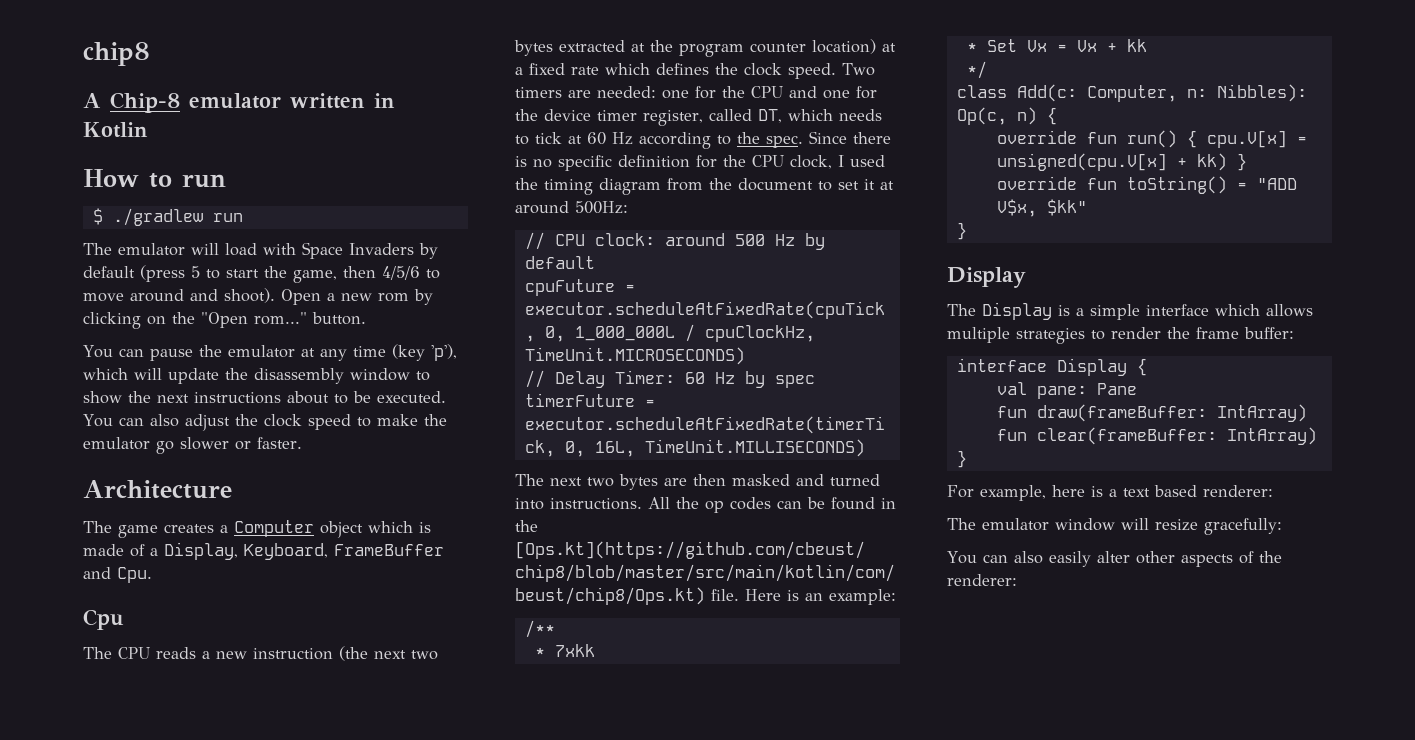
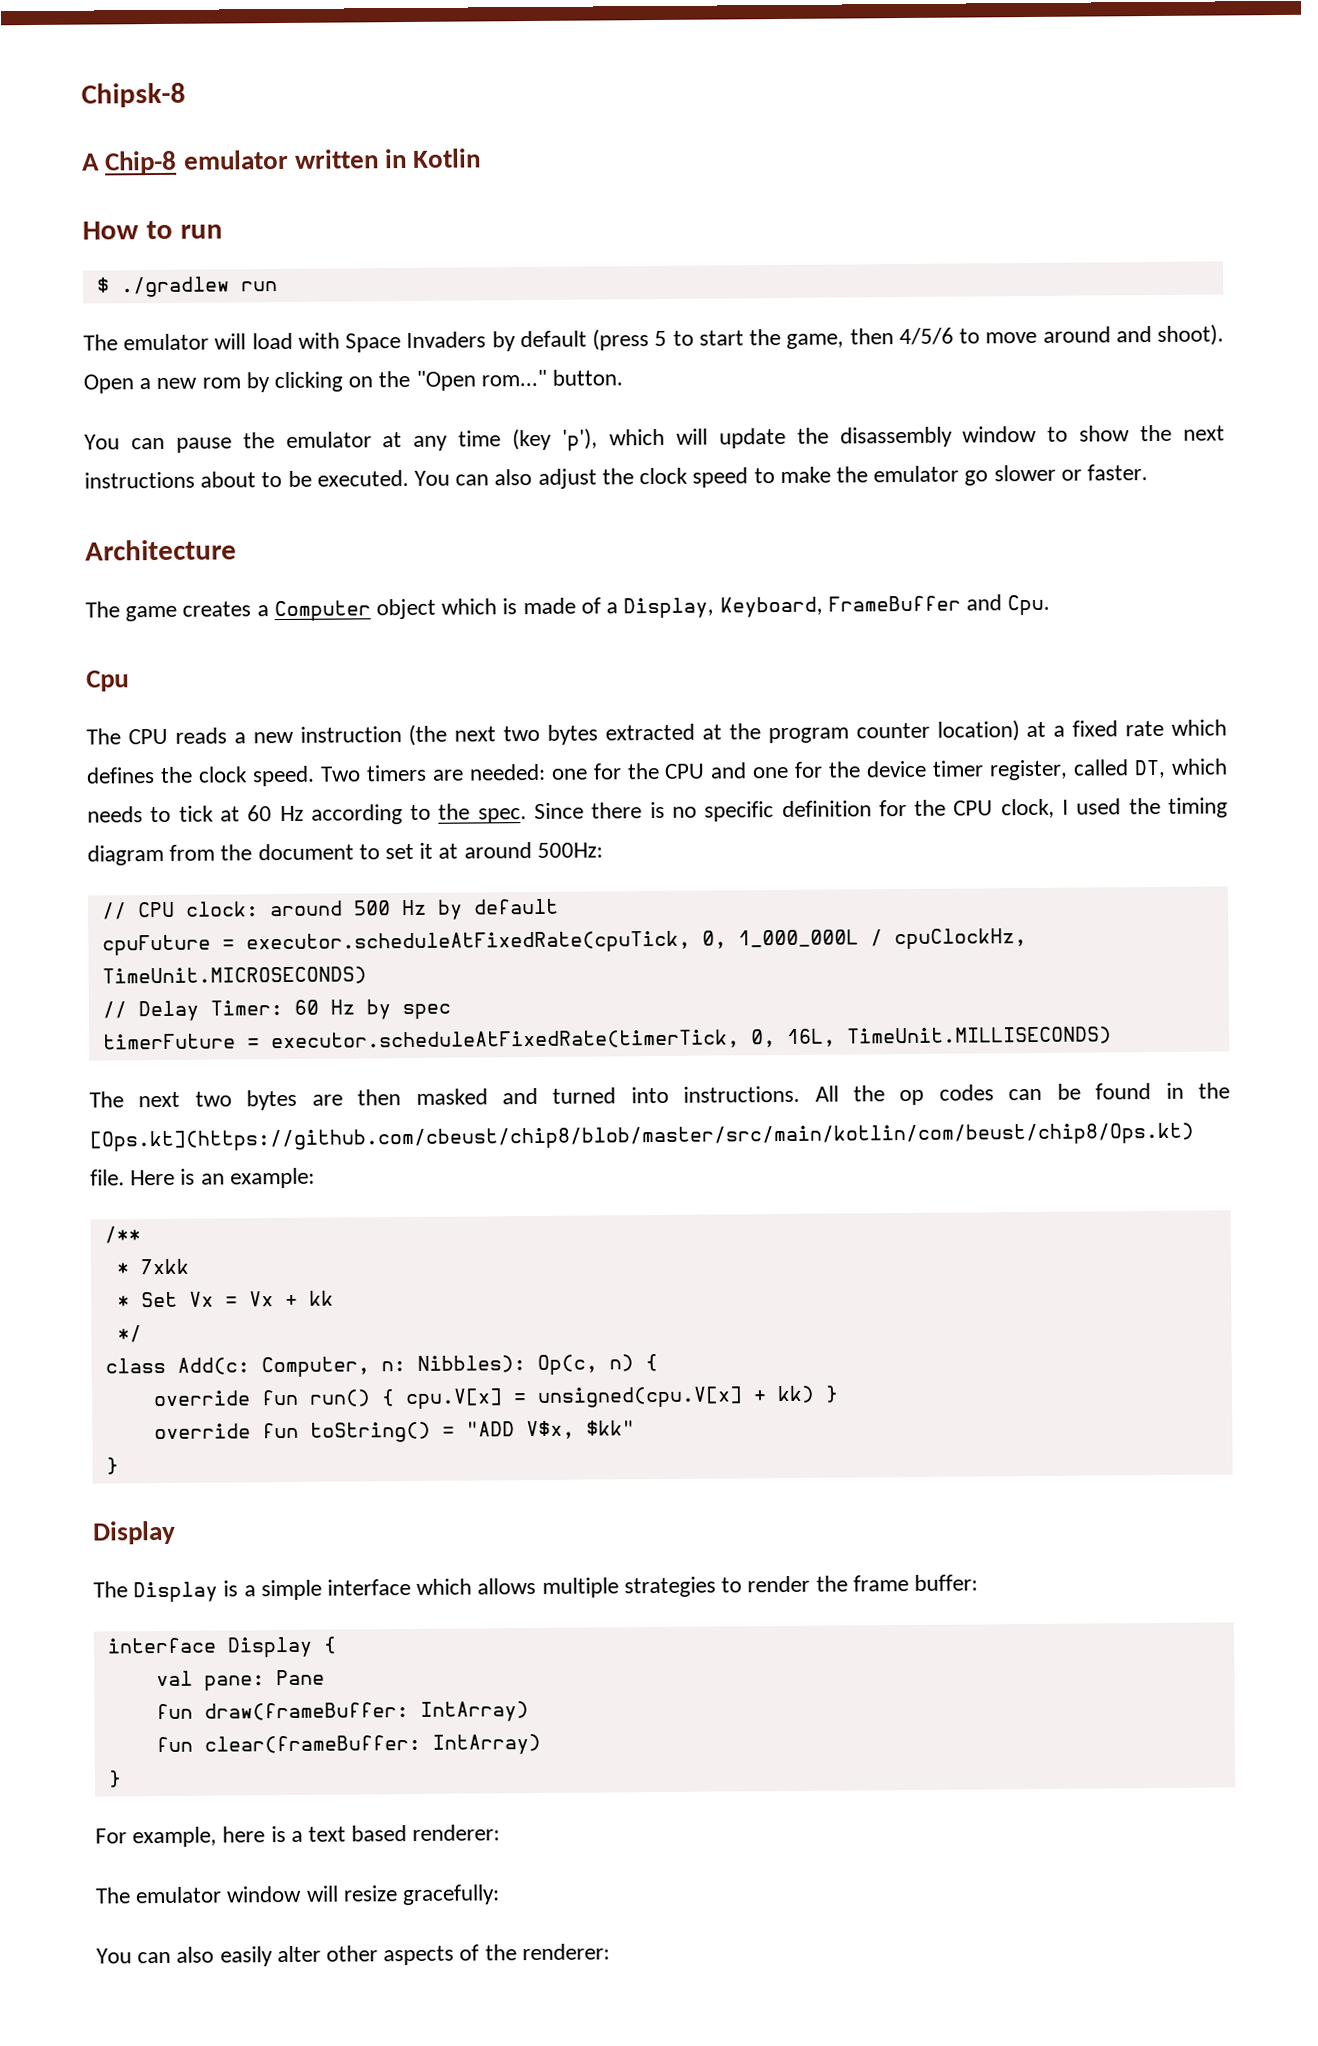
[83,42,150,66] chip8 -> [81,82,186,108] Chipsk-8

